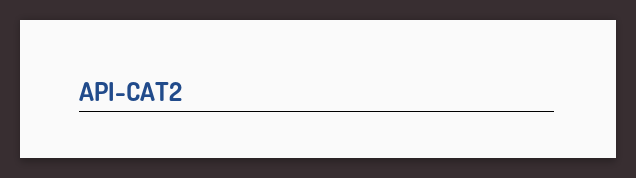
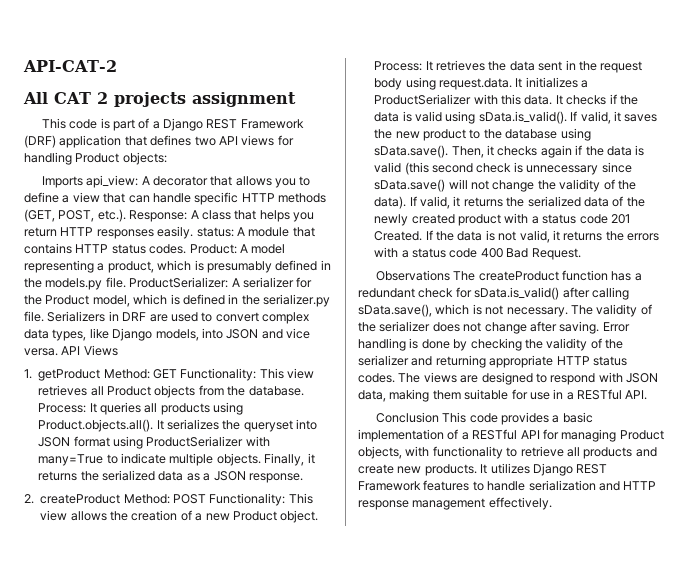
[79,82,182,101] API-CAT2 -> [23,60,117,72] [23,92,296,107] [41,118,304,131] [24,135,294,148] [24,152,167,165] [41,175,311,188] [24,192,326,205] [24,209,314,222] [24,226,315,239] [24,243,286,254] [24,260,331,273] [24,277,313,290] [24,294,330,307] [24,311,309,324] [24,328,310,341] [24,345,118,356] [24,368,315,381] [38,385,304,398] [38,402,244,415] [38,419,318,432] [38,436,270,449] [38,453,315,466] [38,470,303,483] [24,493,313,506] [40,510,319,523] [374,60,643,73] [374,77,589,90] [374,94,638,105] [374,111,658,124] [374,128,591,141] [374,145,645,158] [374,162,632,175] [374,179,636,192] [374,196,645,209] [374,213,630,226] [374,230,659,243] [374,247,581,260] [375,270,642,281] [358,287,629,300] [358,304,652,317] [358,321,630,334] [358,338,623,351] [358,355,627,368] [358,372,658,385] [358,389,648,402] [375,412,593,425] [358,429,664,442] [358,446,657,459] [358,463,608,476] [358,480,657,491] [358,497,552,510] API-CAT-2 // All CAT 2 projects assignment // This code is part of a Django REST Framework (DRF) application that defines two API views for handling Product objects: // Imports api_view: A decorator that allows you to define a view that can handle specific HTTP methods (GET, POST, etc.). Response: A class that helps you return HTTP responses easily. status: A module that contains HTTP status codes. Product: A model representing a product, which is presumably defined in the models.py file. ProductSerializer: A serializer for the Product model, which is defined in the serializer.py file. Serializers in DRF are used to convert complex data types, like Django models, into JSON and vice versa. API Views // 1. getProduct Method: GET Functionality: This view retrieves all Product objects from the database. Process: It queries all products using Product.objects.all(). It serializes the queryset into JSON format using ProductSerializer with many=True to indicate multiple objects. Finally, it returns the serialized data as a JSON response. // 2. createProduct Method: POST Functionality: This view allows the creation of a new Product object. Process: It retrieves the data sent in the request body using request.data. It initializes a ProductSerializer with this data. It checks if the data is valid using sData.is_valid(). If valid, it saves the new product to the database using sData.save(). Then, it checks again if the data is valid (this second check is unnecessary since sData.save() will not change the validity of the data). If valid, it returns the serialized data of the newly created product with a status code 201 Created. If the data is not valid, it returns the errors with a status code 400 Bad Request. // Observations The createProduct function has a redundant check for sData.is_valid() after calling sData.save(), which is not necessary. The validity of the serializer does not change after saving. Error handling is done by checking the validity of the serializer and returning appropriate HTTP status codes. The views are designed to respond with JSON data, making them suitable for use in a RESTful API. // Conclusion This code provides a basic implementation of a RESTful API for managing Product objects, with functionality to retrieve all products and create new products. It utilizes Django REST Framework features to handle serialization and HTTP response management effectively.

